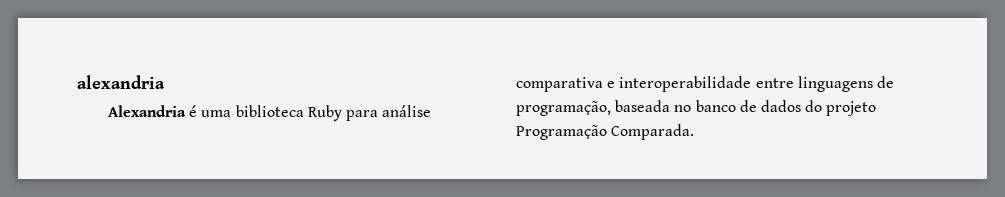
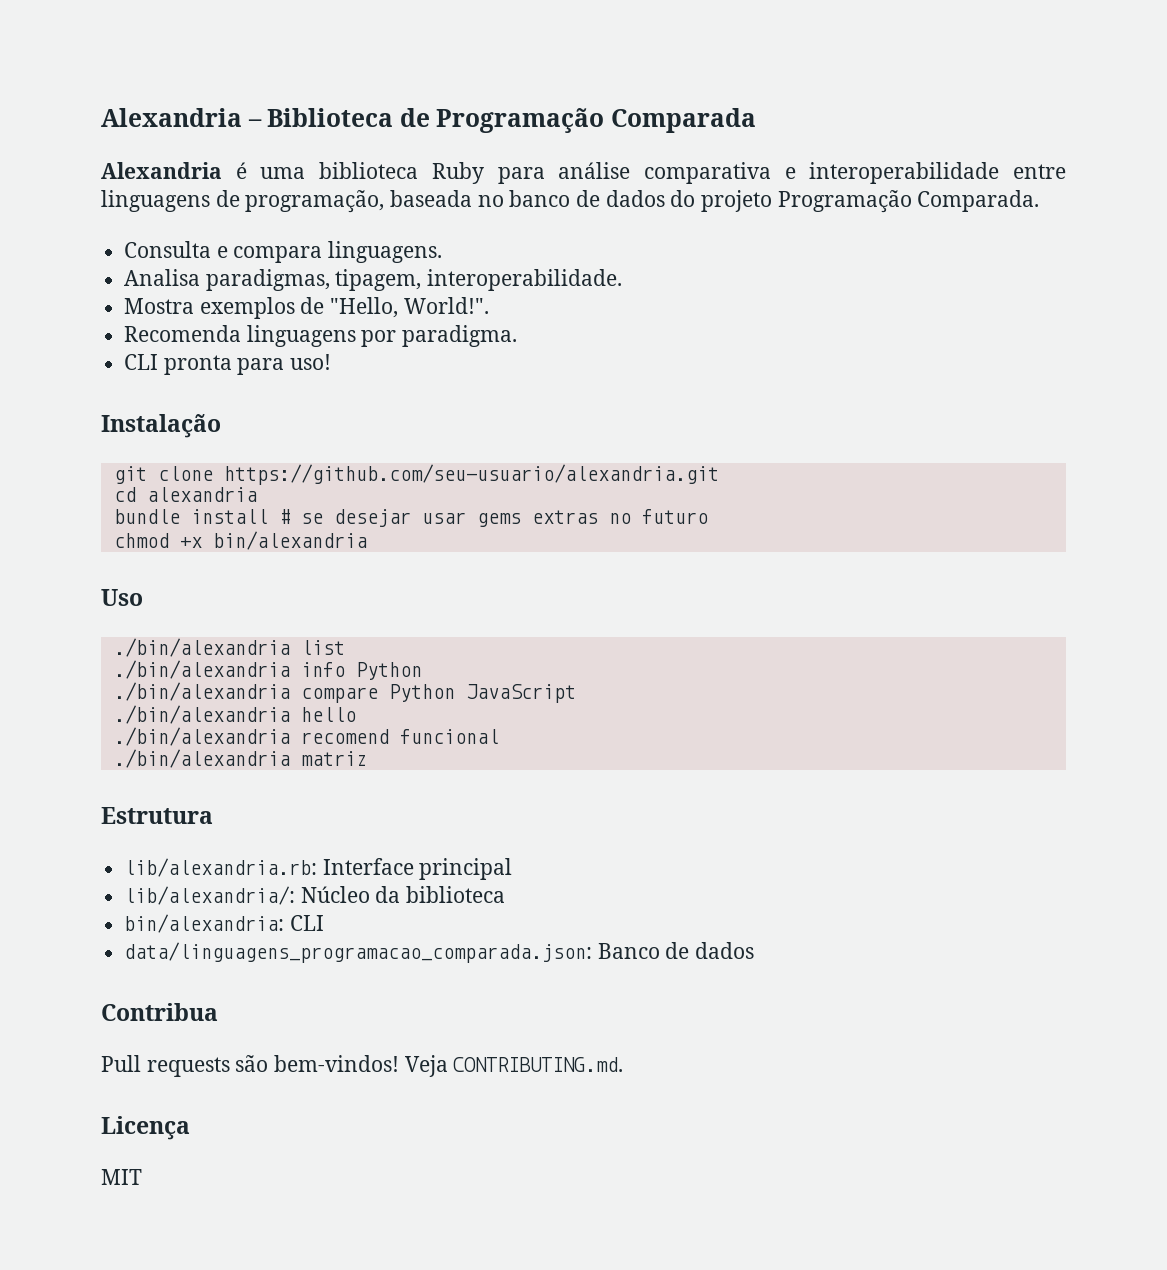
[77,75,165,89] alexandria -> [101,108,757,133] Alexandria – Biblioteca de Programação Comparada
(695, 132) none -> [124,241,443,263] [124,269,623,291] [124,297,489,319] [124,325,518,347] [124,354,332,375] [101,414,221,438] [113,464,719,485] [113,487,257,502] [113,509,708,527] [113,531,367,550] [101,589,143,606] [113,638,345,657] [113,660,422,680] [113,682,576,703] [113,705,356,724] [113,727,499,746] [113,749,367,768] [101,807,213,824] [124,858,513,880] [124,886,506,905] [124,914,324,933] [124,942,755,963] [101,1003,218,1021] [101,1055,624,1077] [101,1116,190,1140] [101,1169,142,1185] // Consulta e compara linguagens. // Analisa paradigmas, tipagem, interoperabilidade. // Mostra exemplos de "Hello, World!". // Recomenda linguagens por paradigma. // CLI pronta para uso! // Instalação // git clone https://github.com/seu-usuario/alexandria.git // cd alexandria // bundle install # se desejar usar gems extras no futuro // chmod +x bin/alexandria // Uso // ./bin/alexandria list // ./bin/alexandria info Python // ./bin/alexandria compare Python JavaScript // ./bin/alexandria hello // ./bin/alexandria recomend funcional // ./bin/alexandria matriz // Estrutura // lib/alexandria.rb: Interface principal // lib/alexandria/: Núcleo da biblioteca // bin/alexandria: CLI // data/linguagens_programacao_comparada.json: Banco de dados // Contribua // Pull requests são bem-vindos! Veja CONTRIBUTING.md. // Licença // MIT

